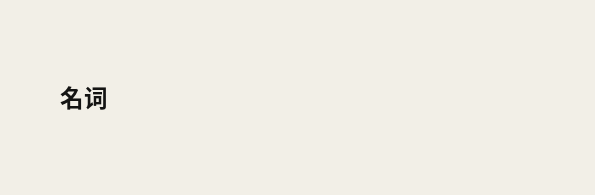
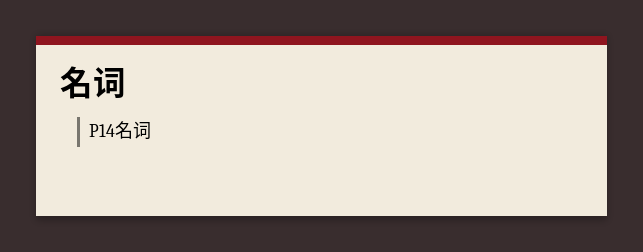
[60,86,108,110] 名词 -> [60,66,126,99] [89,121,152,139] 名词 // P14名词

